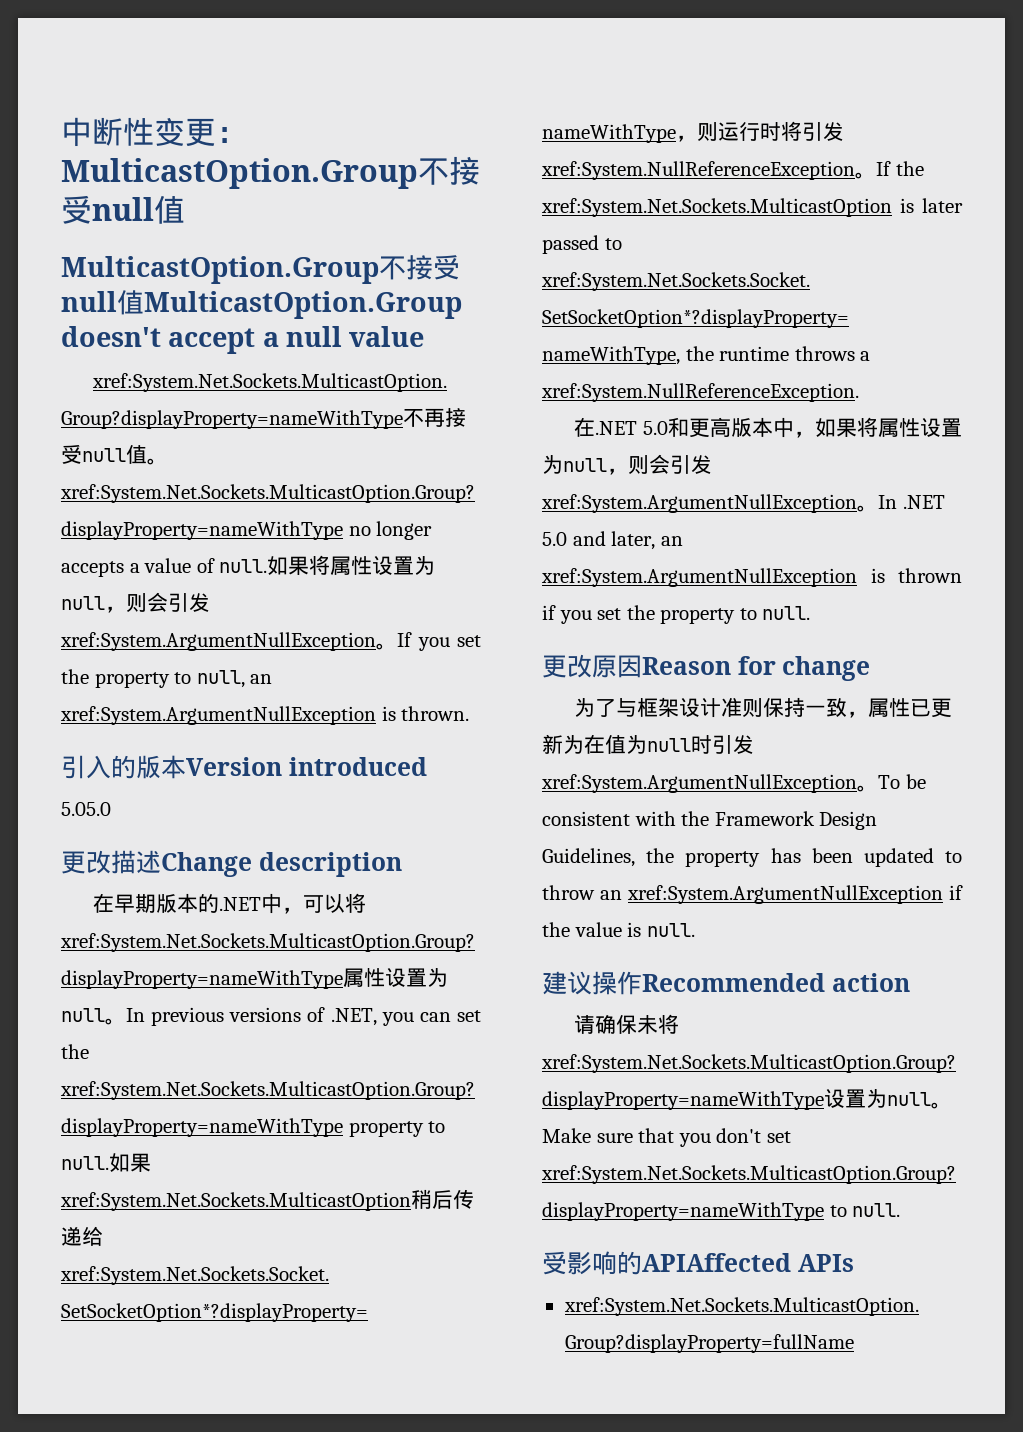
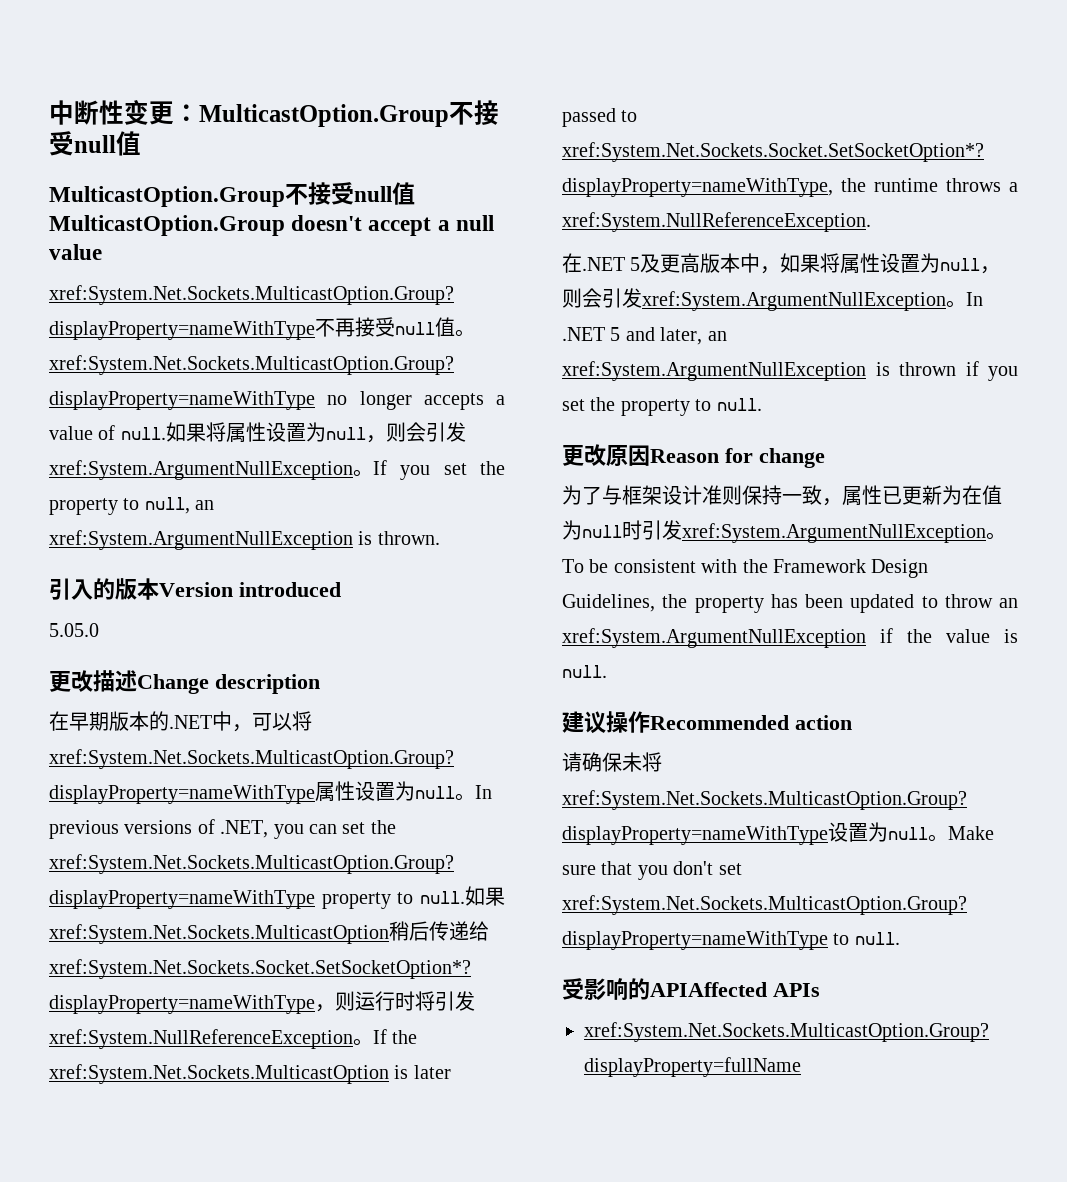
[643,417,689,437] 5.0和 -> [630,254,661,273] 5及
[542,532,567,546] 5.0 -> [610,327,621,341] 5

